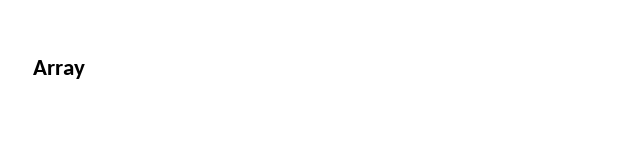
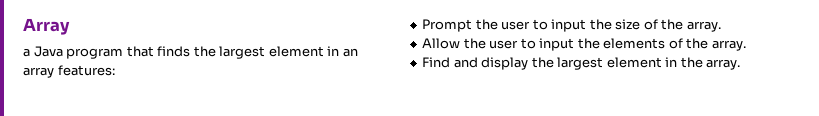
(85, 69) none -> [23,46,358,59] [23,65,115,78] [422,19,721,32] [422,38,746,51] [422,57,741,70] // a Java program that finds the largest element in an array features: // Prompt the user to input the size of the array. // Allow the user to input the elements of the array. // Find and display the largest element in the array.

